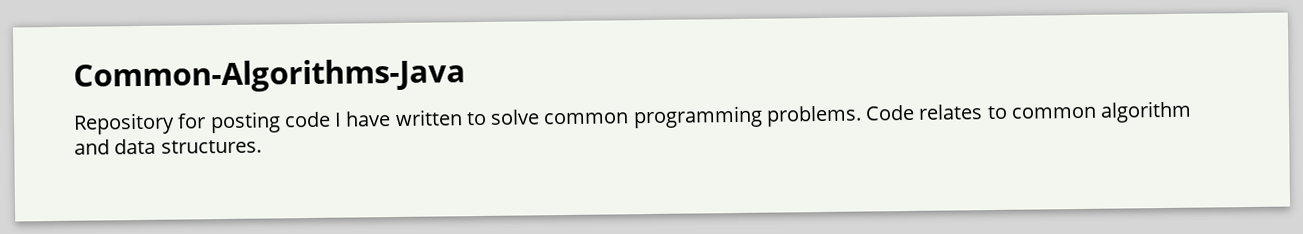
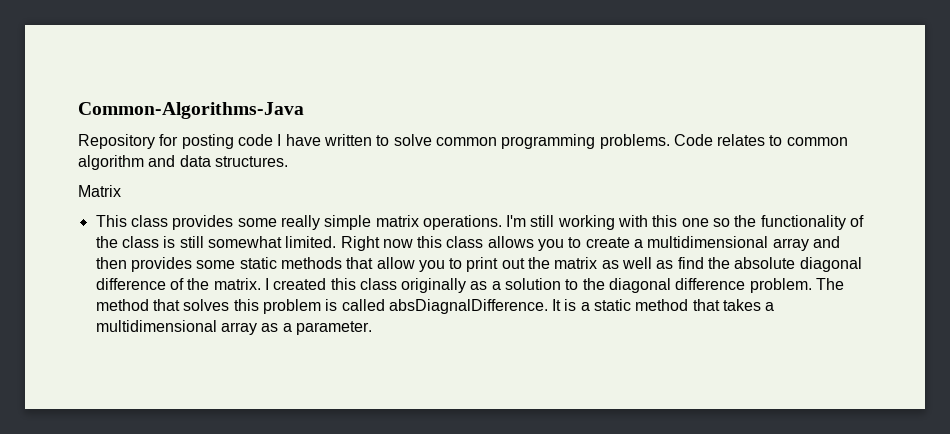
(262, 146) none -> [78,185,121,197] [95,215,865,230] [95,236,841,251] [95,257,862,272] [95,278,845,293] [95,299,775,314] [95,320,372,335] // Matrix // This class provides some really simple matrix operations. I'm still working with this one so the functionality of the class is still somewhat limited. Right now this class allows you to create a multidimensional array and then provides some static methods that allow you to print out the matrix as well as find the absolute diagonal difference of the matrix. I created this class originally as a solution to the diagonal difference problem. The method that solves this problem is called absDiagnalDifference. It is a static method that takes a multidimensional array as a parameter.

